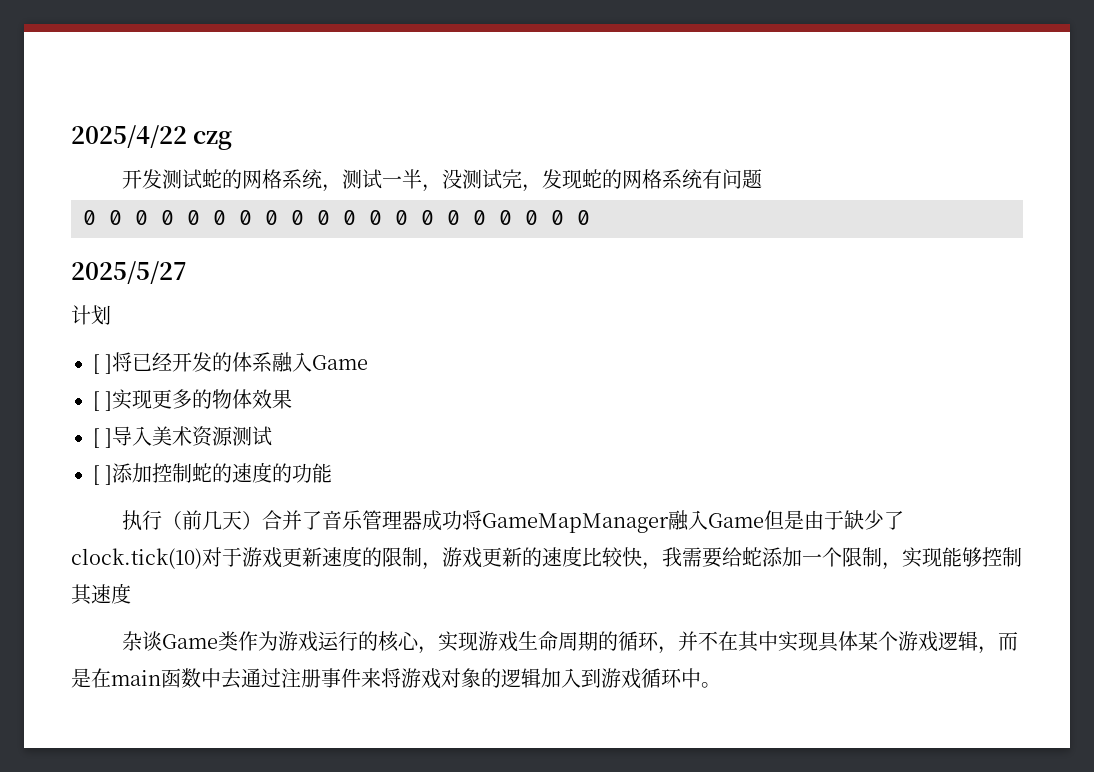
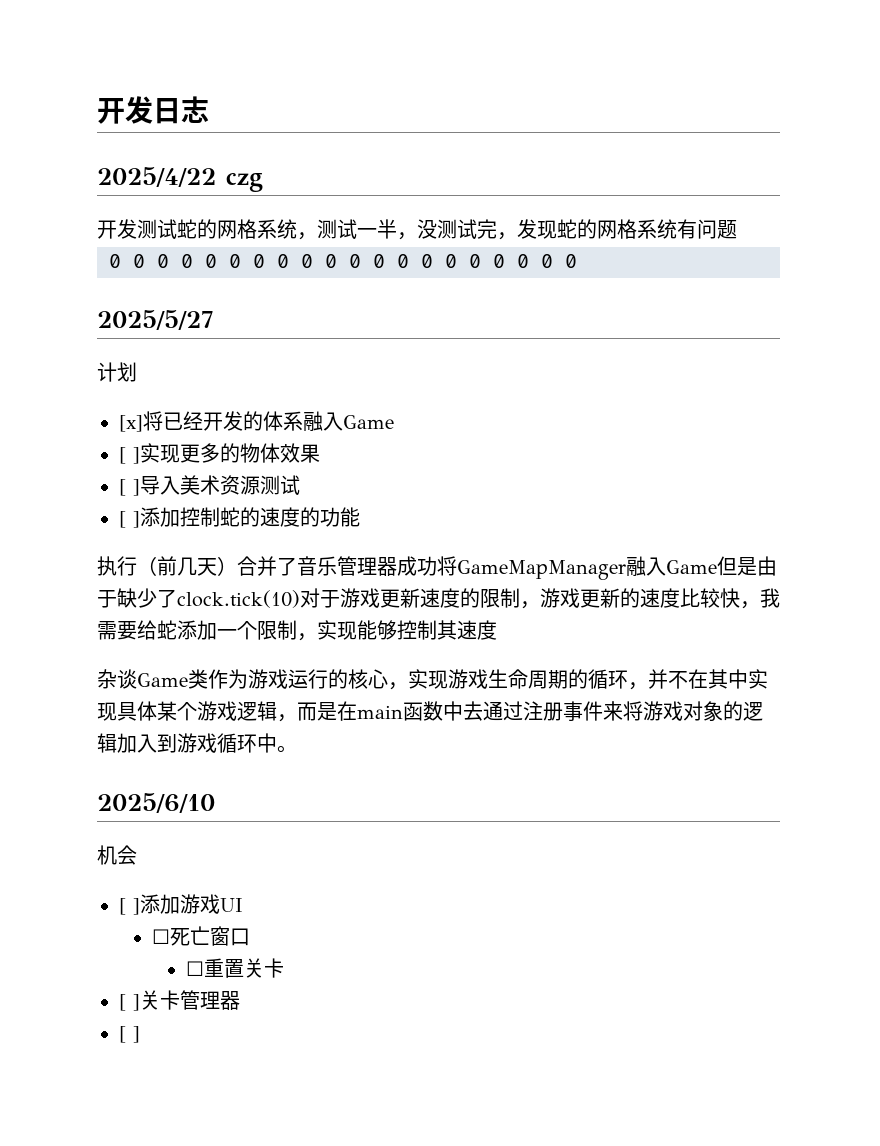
(71, 136) none -> [97,96,209,124] 开发日志 //
[93,354,113,374] [ ] -> [119,415,143,432] [x]
(721, 685) none -> [97,793,215,813] [97,845,137,865] [119,894,243,915] [152,926,251,946] [185,958,284,978] [119,990,240,1011] [119,1026,140,1043] // 2025/6/10 // 机会 // [ ]添加游戏UI // ☐死亡窗口 // ☐重置关卡 // [ ]关卡管理器 // [ ]

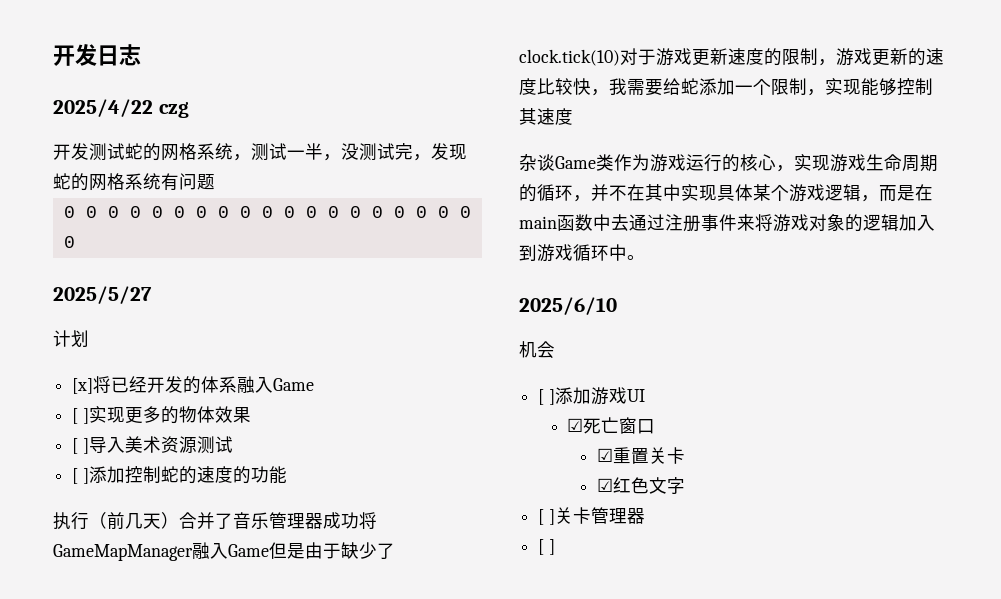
[152,929,171,944] ☐ -> [567,418,584,432] ☑
[185,961,204,976] ☐ -> [596,448,613,462] ☑
(284, 968) none -> [596,477,685,494] // ☑红色文字

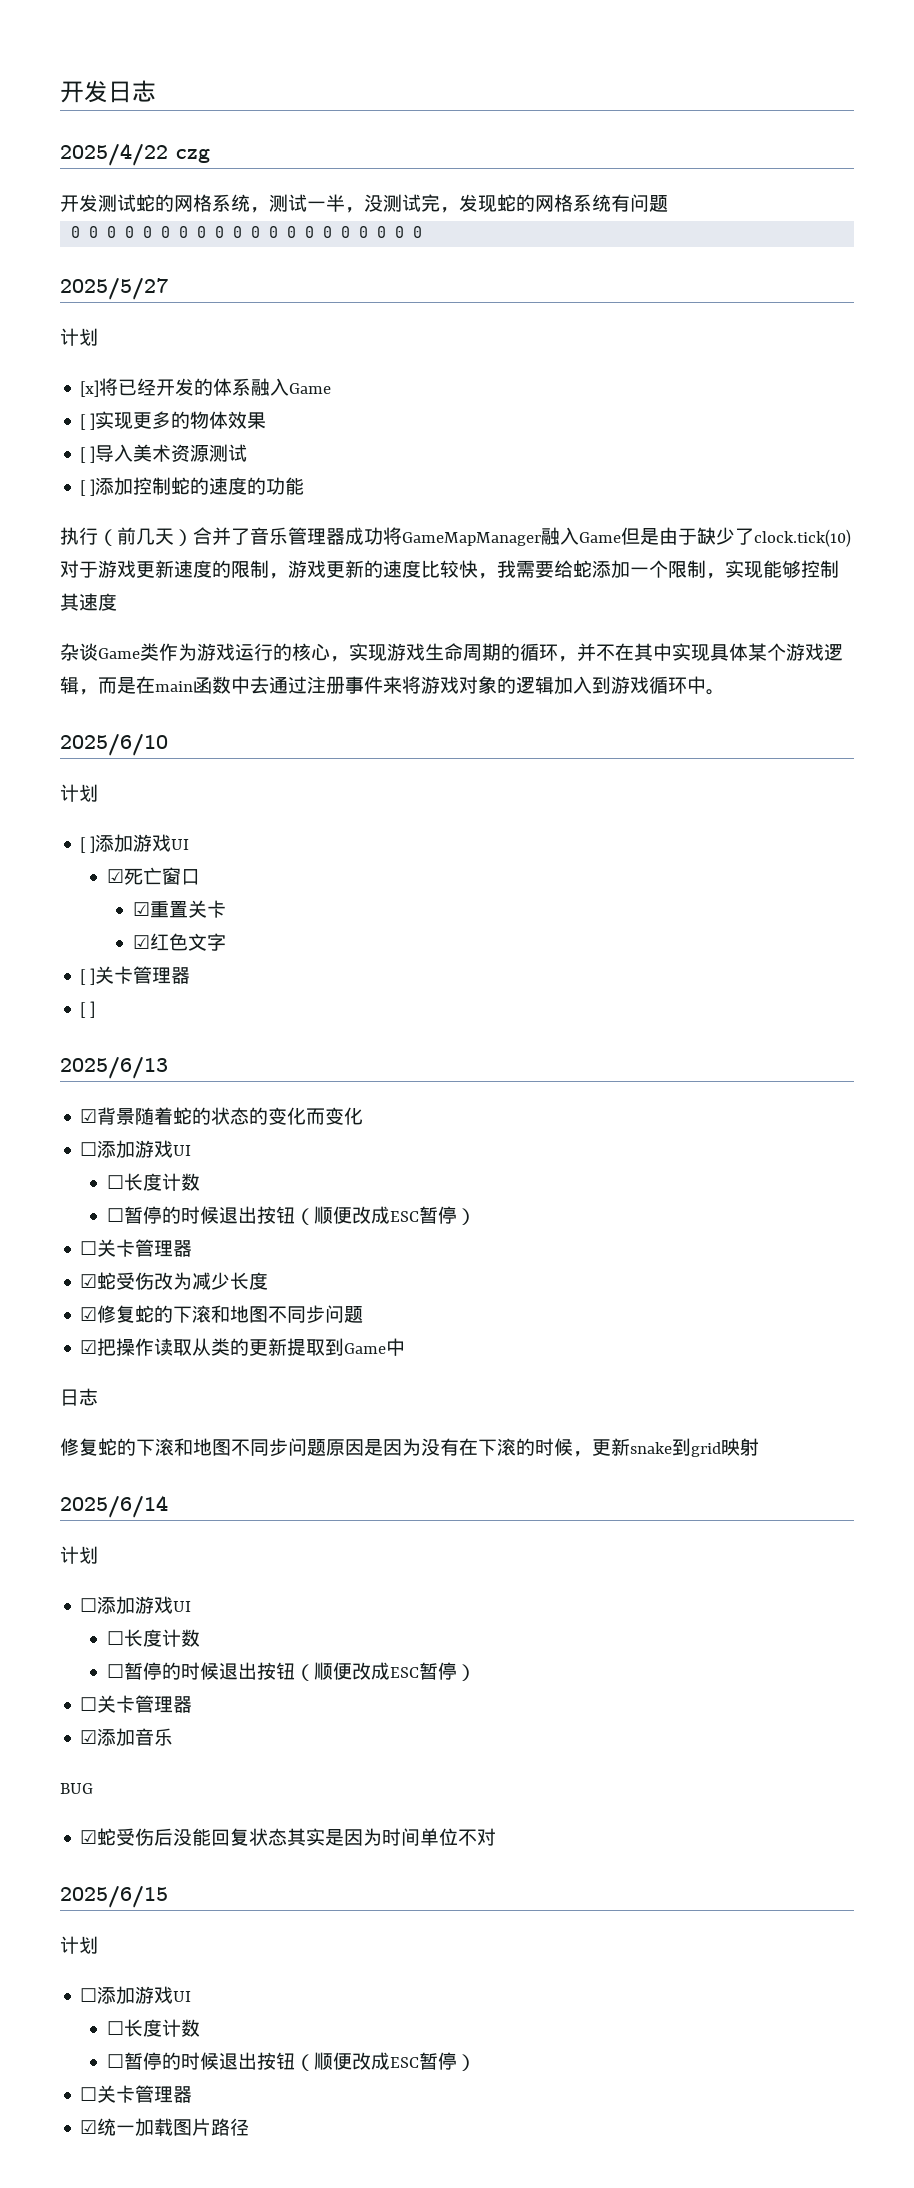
[519,341,555,358] 机会 -> [60,784,98,802] 计划
(555, 547) none -> [60,1057,168,1079] [80,1107,364,1125] [80,1140,192,1158] [106,1173,200,1191] [106,1206,476,1225] [80,1239,193,1257] [80,1272,269,1290] [80,1305,364,1324] [80,1338,406,1356] [60,1388,98,1406] [60,1438,759,1457] [60,1495,168,1518] [60,1546,98,1564] [80,1596,192,1614] [106,1629,200,1647] [106,1662,476,1681] [80,1695,193,1713] [80,1728,174,1746] [60,1783,93,1794] [80,1828,497,1846] [60,1886,168,1908] [60,1936,98,1954] [80,1986,192,2004] [106,2019,200,2037] [106,2052,476,2071] [80,2085,193,2103] [80,2118,250,2136] // 2025/6/13 // ☑背景随着蛇的状态的变化而变化 // ☐添加游戏UI // ☐长度计数 // ☐暂停的时候退出按钮（顺便改成ESC暂停） // ☐关卡管理器 // ☑蛇受伤改为减少长度 // ☑修复蛇的下滚和地图不同步问题 // ☑把操作读取从类的更新提取到Game中 // 日志 // 修复蛇的下滚和地图不同步问题原因是因为没有在下滚的时候，更新snake到grid映射 // 2025/6/14 // 计划 // ☐添加游戏UI // ☐长度计数 // ☐暂停的时候退出按钮（顺便改成ESC暂停） // ☐关卡管理器 // ☑添加音乐 // BUG // ☑蛇受伤后没能回复状态其实是因为时间单位不对 // 2025/6/15 // 计划 // ☐添加游戏UI // ☐长度计数 // ☐暂停的时候退出按钮（顺便改成ESC暂停） // ☐关卡管理器 // ☑统一加载图片路径

